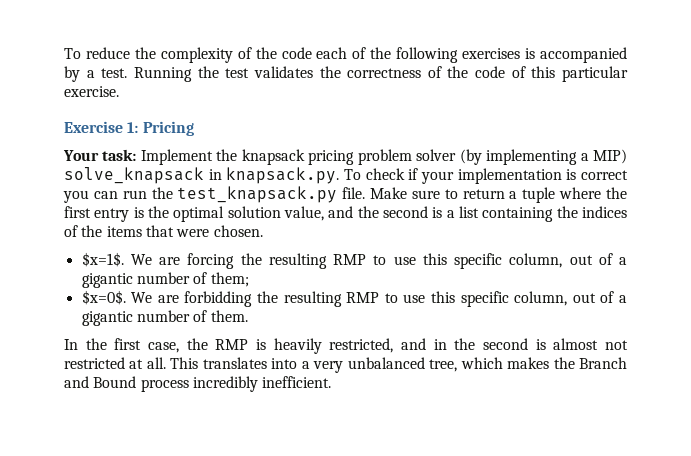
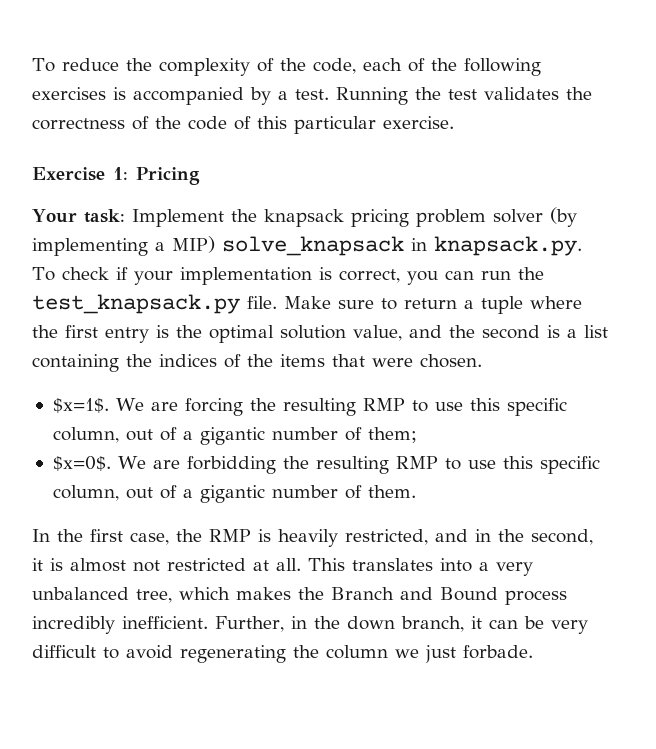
[281,47,312,59] code -> [312,58,356,74] code,
[581,170,629,180] correct -> [338,269,400,283] correct,
[483,338,528,350] second -> [531,529,593,545] [32,558,43,571] second, it
(332, 382) none -> [215,616,588,634] [32,645,533,663] Further, in the down branch, it can be very difficult to avoid regenerating the column we just forbade.

